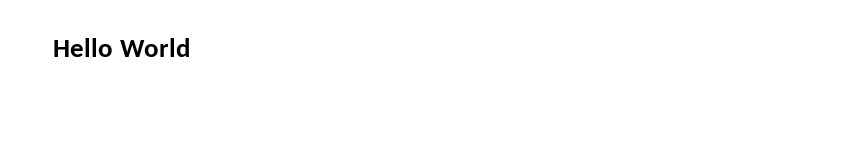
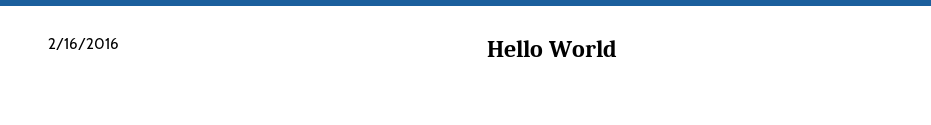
(53, 47) none -> [48,38,119,50] 2/16/2016 //

